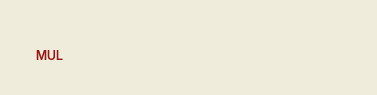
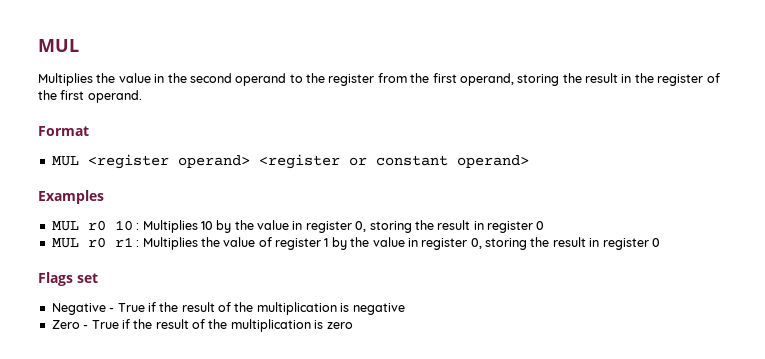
[36,50,63,60] MUL -> [38,39,79,52] [38,73,720,86] [38,90,142,103] [38,126,89,136] [51,154,529,169] [38,190,104,204] [51,220,545,233] [51,237,660,250] [38,272,98,286] [51,302,405,315] [51,319,353,332] MUL // Multiplies the value in the second operand to the register from the first operand, storing the result in the register of the first operand. // Format // MUL <register operand> <register or constant operand> // Examples // MUL r0 10 : Multiplies 10 by the value in register 0, storing the result in register 0 // MUL r0 r1 : Multiplies the value of register 1 by the value in register 0, storing the result in register 0 // Flags set // Negative - True if the result of the multiplication is negative // Zero - True if the result of the multiplication is zero

